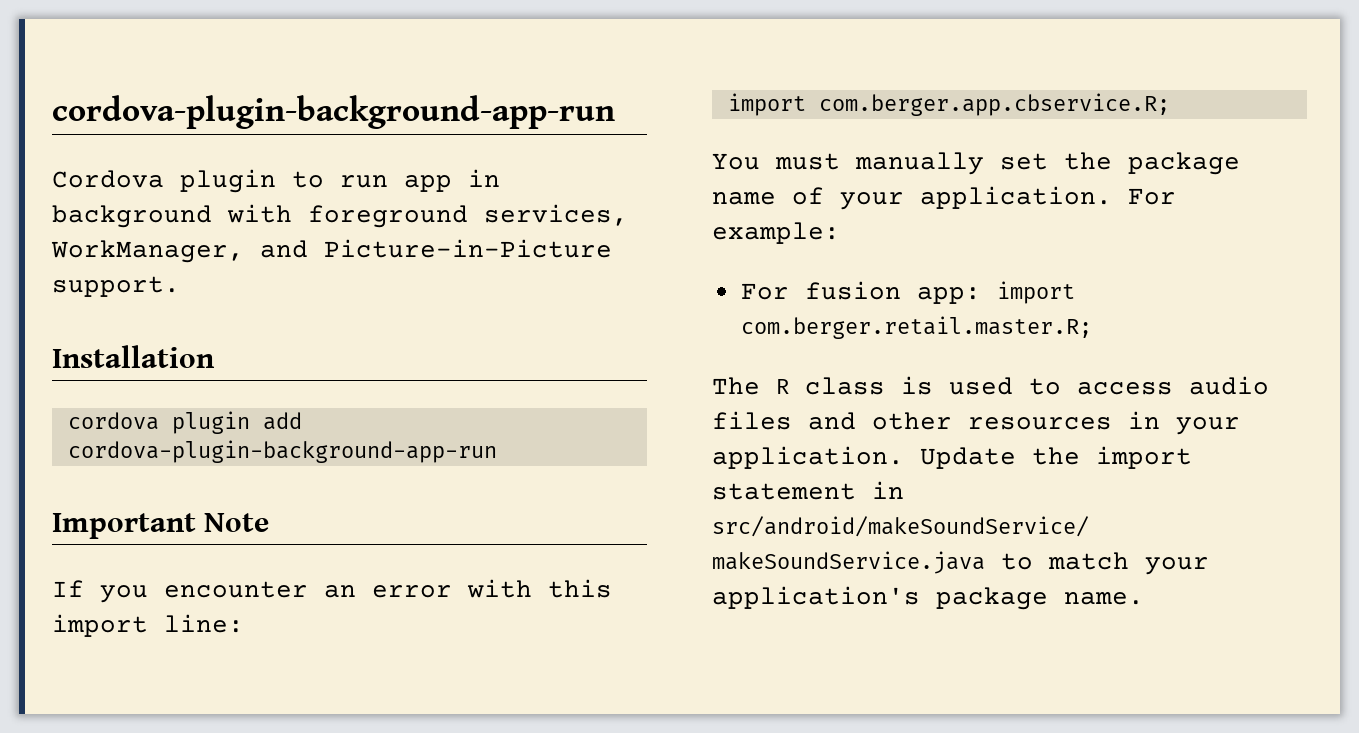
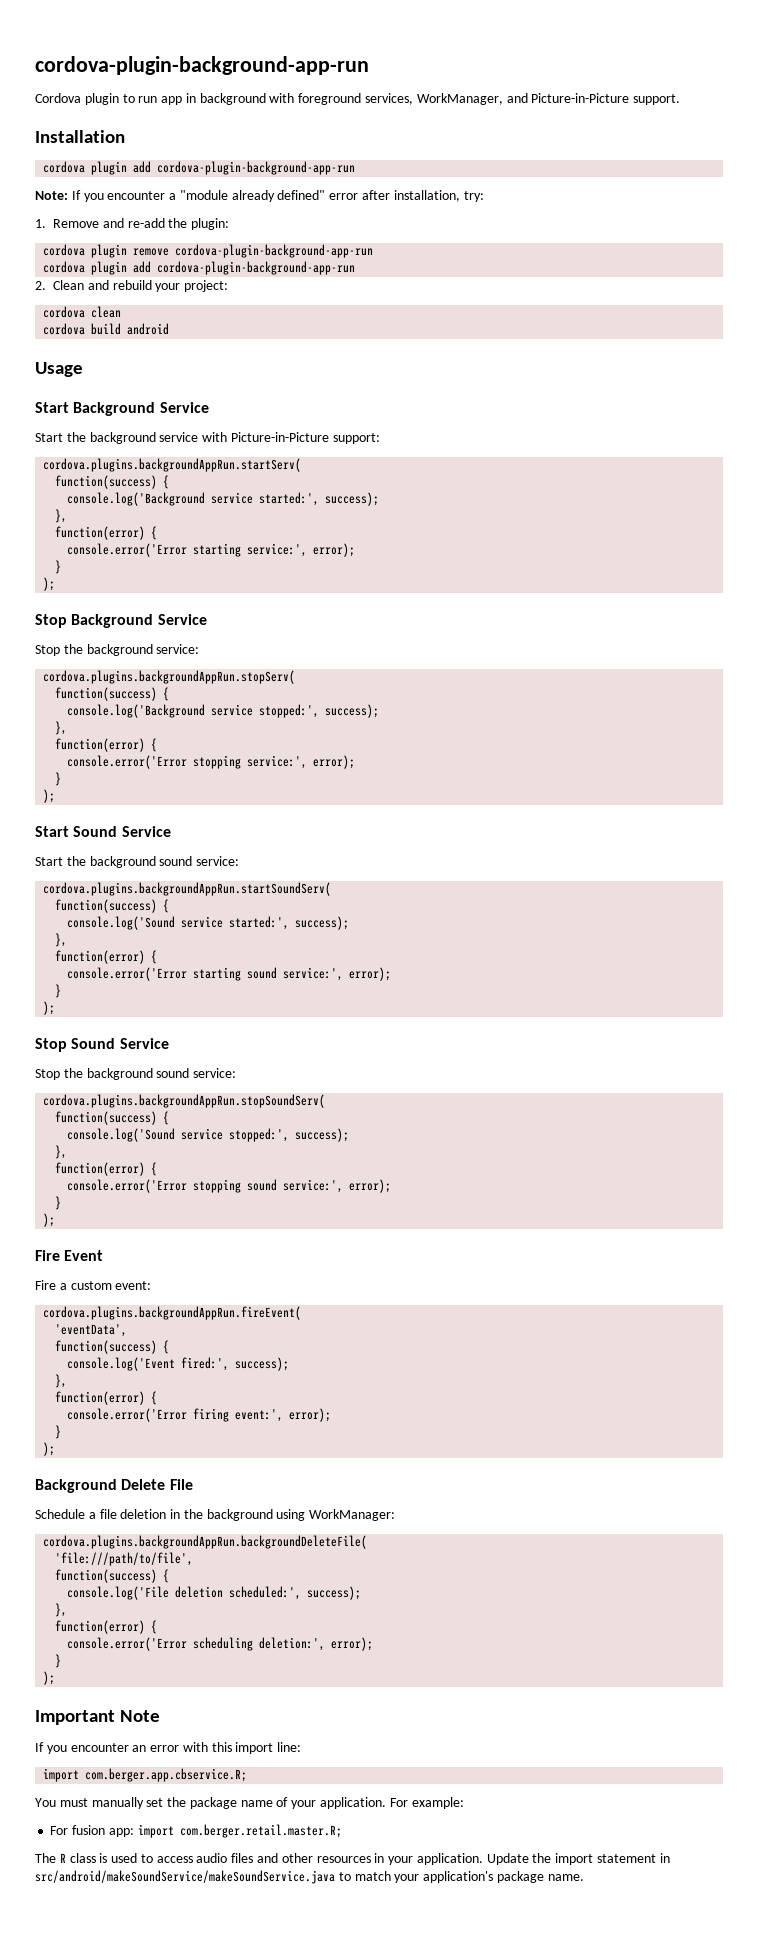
(497, 451) none -> [35,190,484,202] [35,218,230,230] [43,244,374,258] [43,261,356,275] [35,280,229,292] [43,306,122,318] [43,323,170,335] [35,362,83,377] [35,402,209,416] [35,432,380,444] [43,458,302,472] [55,475,170,489] [67,492,380,506] [55,509,68,523] [55,526,158,540] [67,543,356,557] [55,560,62,574] [43,577,56,591] [35,614,207,628] [35,644,200,656] [43,670,296,684] [55,687,170,701] [67,704,380,718] [55,721,68,735] [55,738,158,752] [67,755,356,769] [55,772,62,786] [43,789,56,803] [35,826,171,837] [35,856,240,868] [43,882,332,896] [55,899,170,913] [67,916,350,930] [55,933,68,947] [55,950,158,964] [67,967,392,981] [55,984,62,998] [43,1001,56,1015] [35,1038,169,1052] [35,1068,237,1080] [43,1094,326,1108] [55,1111,170,1125] [67,1128,350,1142] [55,1145,68,1159] [55,1162,158,1176] [67,1179,392,1193] [55,1196,62,1210] [43,1213,56,1227] [35,1250,104,1261] [35,1280,152,1290] [43,1306,302,1320] [55,1324,128,1337] [55,1340,170,1354] [67,1357,290,1371] [55,1374,68,1388] [55,1391,158,1405] [67,1408,332,1422] [55,1425,62,1439] [43,1442,56,1456] [35,1479,193,1493] [35,1509,396,1521] [43,1535,368,1549] [55,1552,194,1566] [55,1569,170,1583] [67,1586,362,1600] [55,1603,68,1617] [55,1620,158,1634] [67,1637,374,1651] [55,1654,62,1668] [43,1671,56,1685] // Note: If you encounter a "module already defined" error after installation, try: // 1. Remove and re-add the plugin: // cordova plugin remove cordova-plugin-background-app-run // cordova plugin add cordova-plugin-background-app-run // 2. Clean and rebuild your project: // cordova clean // cordova build android // Usage // Start Background Service // Start the background service with Picture-in-Picture support: // cordova.plugins.backgroundAppRun.startServ( // function(success) { // console.log('Background service started:', success); // }, // function(error) { // console.error('Error starting service:', error); // } // ); // Stop Background Service // Stop the background service: // cordova.plugins.backgroundAppRun.stopServ( // function(success) { // console.log('Background service stopped:', success); // }, // function(error) { // console.error('Error stopping service:', error); // } // ); // Start Sound Service // Start the background sound service: // cordova.plugins.backgroundAppRun.startSoundServ( // function(success) { // console.log('Sound service started:', success); // }, // function(error) { // console.error('Error starting sound service:', error); // } // ); // Stop Sound Service // Stop the background sound service: // cordova.plugins.backgroundAppRun.stopSoundServ( // function(success) { // console.log('Sound service stopped:', success); // }, // function(error) { // console.error('Error stopping sound service:', error); // } // ); // Fire Event // Fire a custom event: // cordova.plugins.backgroundAppRun.fireEvent( // 'eventData', // function(success) { // console.log('Event fired:', success); // }, // function(error) { // console.error('Error firing event:', error); // } // ); // Background Delete File // Schedule a file deletion in the background using WorkManager: // cordova.plugins.backgroundAppRun.backgroundDeleteFile( // 'file:///path/to/file', // function(success) { // console.log('File deletion scheduled:', success); // }, // function(error) { // console.error('Error scheduling deletion:', error); // } // );

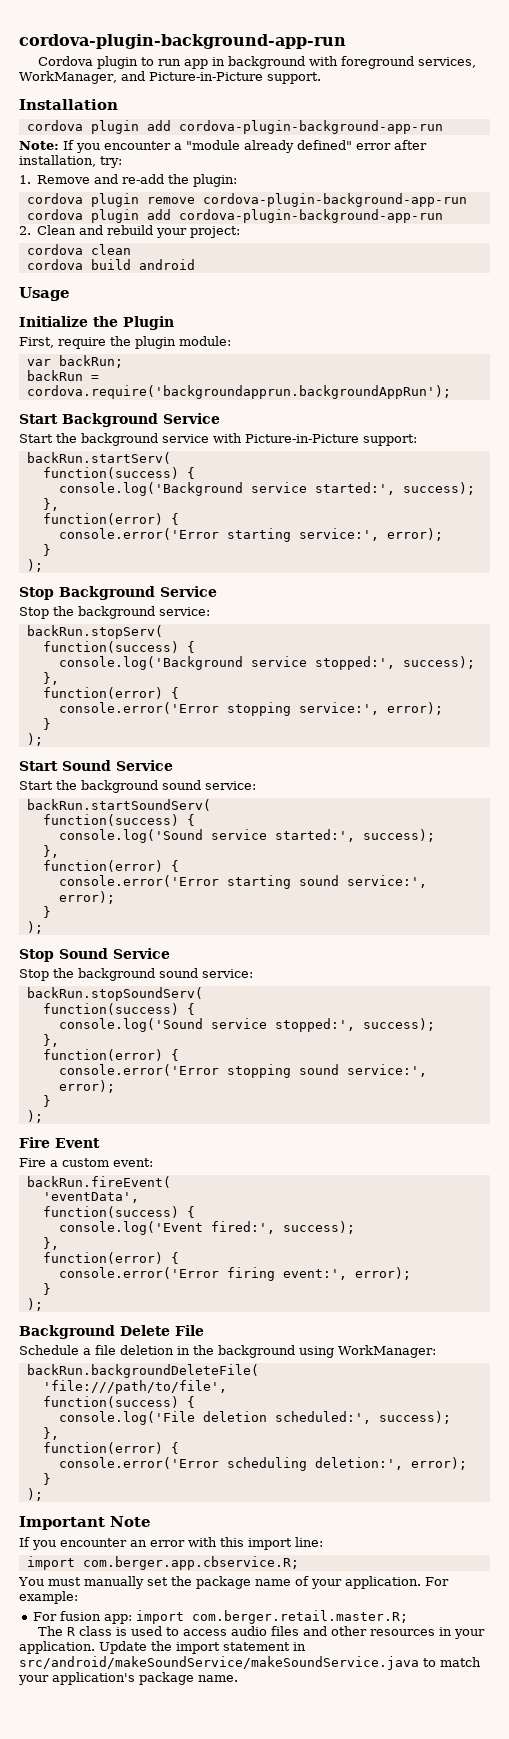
(83, 369) none -> [19,316,174,330] [19,336,231,349] [26,355,123,368] [26,370,99,381] [26,385,451,399] // Initialize the Plugin // First, require the plugin module: // var backRun; // backRun = cordova.require('backgroundapprun.backgroundAppRun');
[43,458,302,472] cordova.plugins.backgroundAppRun.startServ( -> [26,452,171,464] backRun.startServ(
[43,670,296,684] cordova.plugins.backgroundAppRun.stopServ( -> [26,625,163,639] backRun.stopServ(
[43,882,332,896] cordova.plugins.backgroundAppRun.startSoundServ( -> [26,799,211,811] backRun.startSoundServ(
[43,1094,326,1108] cordova.plugins.backgroundAppRun.stopSoundServ( -> [26,987,203,1001] backRun.stopSoundServ(
[43,1306,302,1320] cordova.plugins.backgroundAppRun.fireEvent( -> [26,1176,171,1188] backRun.fireEvent(
[43,1535,368,1549] cordova.plugins.backgroundAppRun.backgroundDeleteFile( -> [26,1364,259,1378] backRun.backgroundDeleteFile(

